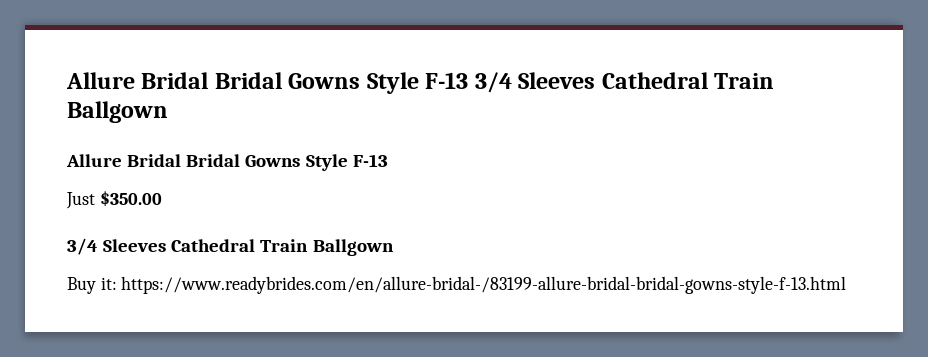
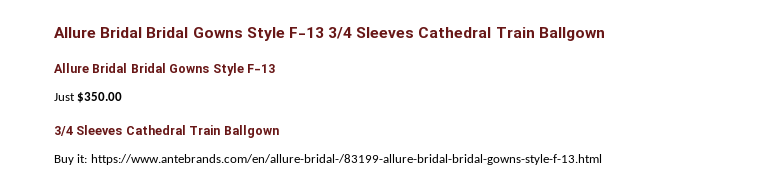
[121,276,847,294] https://www.readybrides.com/en/allure-bridal-/83199-allure-bridal-bridal-gowns-style-f-13.html -> [90,154,602,165] https://www.antebrands.com/en/allure-bridal-/83199-allure-bridal-bridal-gowns-style-f-13.html

